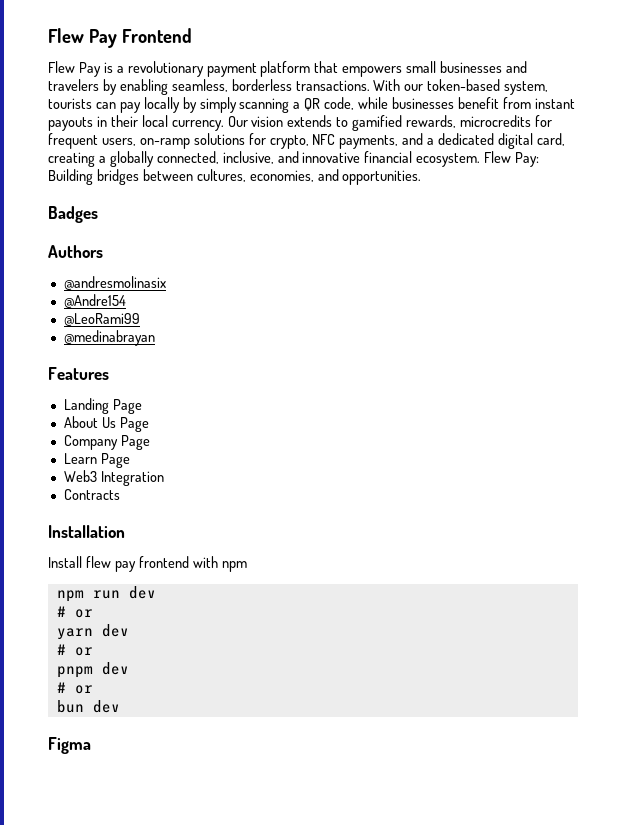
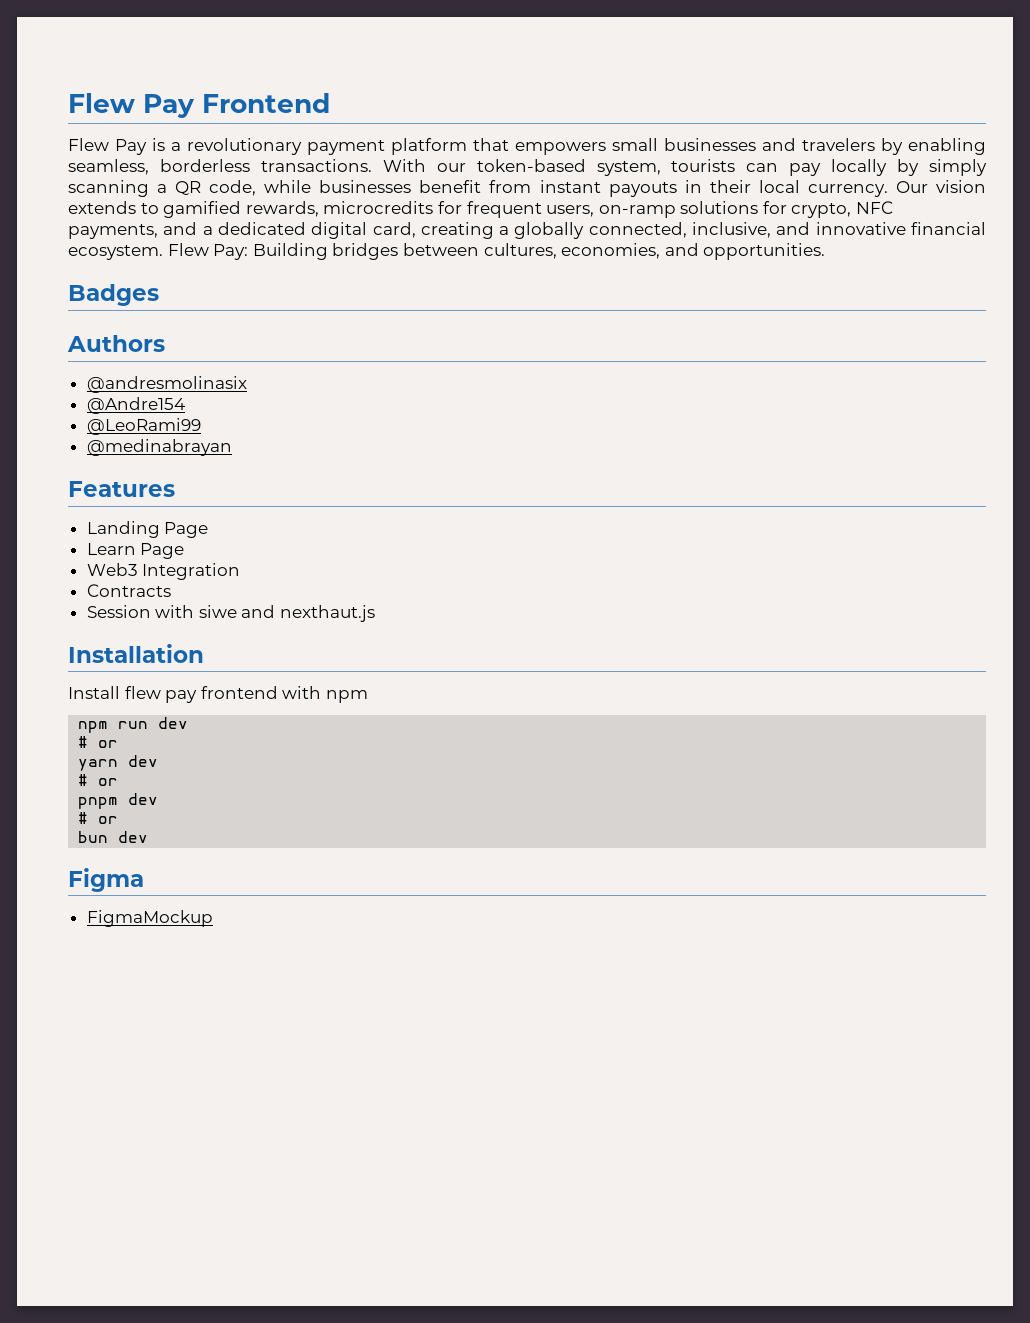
[63,416,149,432] [63,435,150,450] // About Us Page // Company Page -> (209, 530) none
(120, 494) none -> [86,605,376,622] // Session with siwe and nexthaut.js
(91, 745) none -> [86,910,213,927] // FigmaMockup

